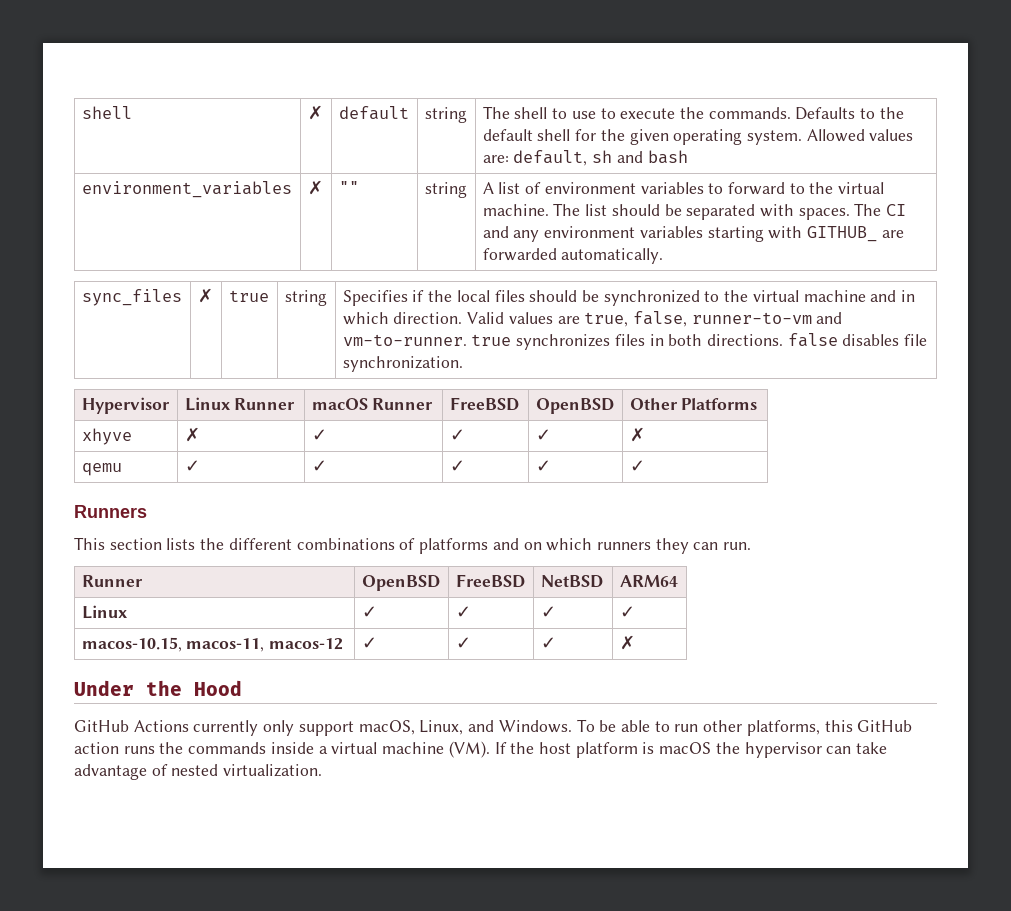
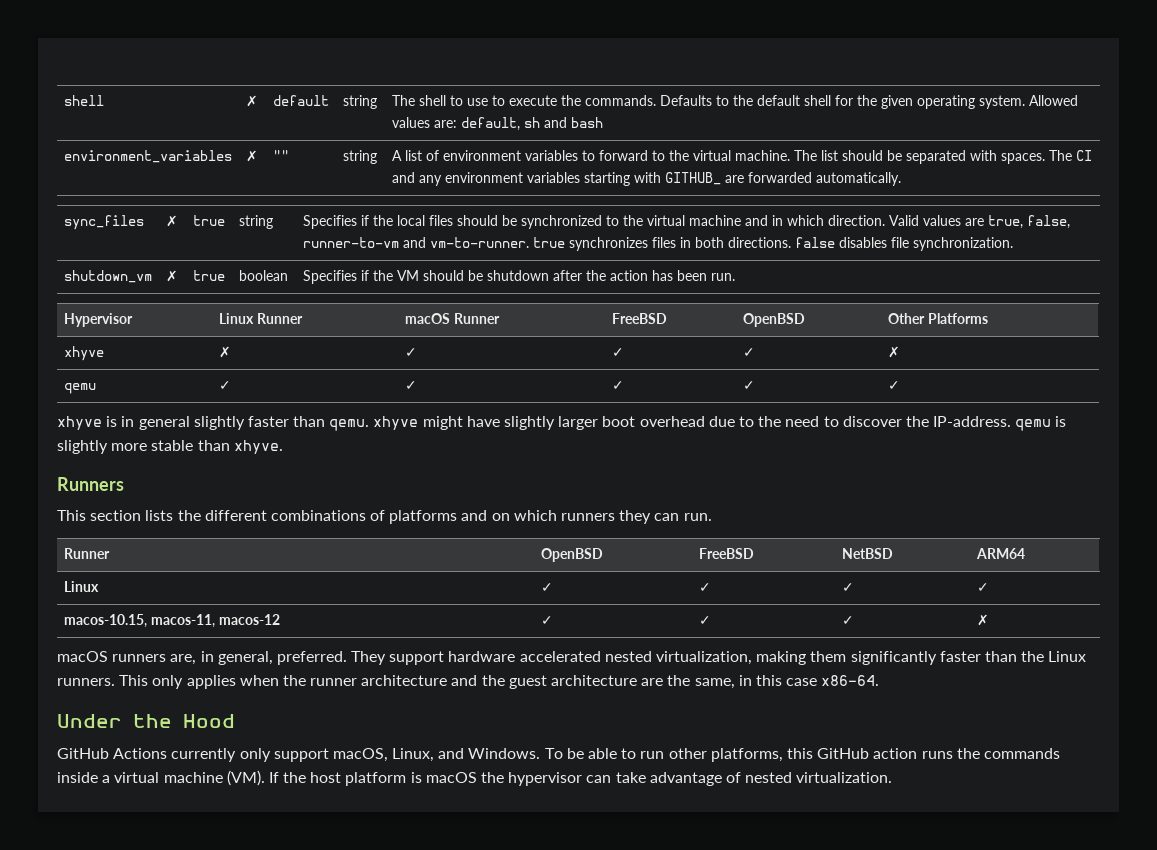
(463, 364) none -> [63,270,152,283] [165,270,178,282] [192,270,225,281] [238,270,288,281] [302,270,735,284] // shutdown_vm | ✗ | true | boolean | Specifies if the VM should be shutdown after the action has been run.
(645, 466) none -> [57,416,1067,431] [57,440,283,454] // xhyve is in general slightly faster than qemu. xhyve might have slightly larger boot overhead due to the need to discover the IP-address. qemu is slightly more stable than xhyve.
(635, 642) none -> [57,651,1087,665] [57,675,880,689] // macOS runners are, in general, preferred. They support hardware accelerated nested virtualization, making them significantly faster than the Linux runners. This only applies when the runner architecture and the guest architecture are the same, in this case x86-64.

